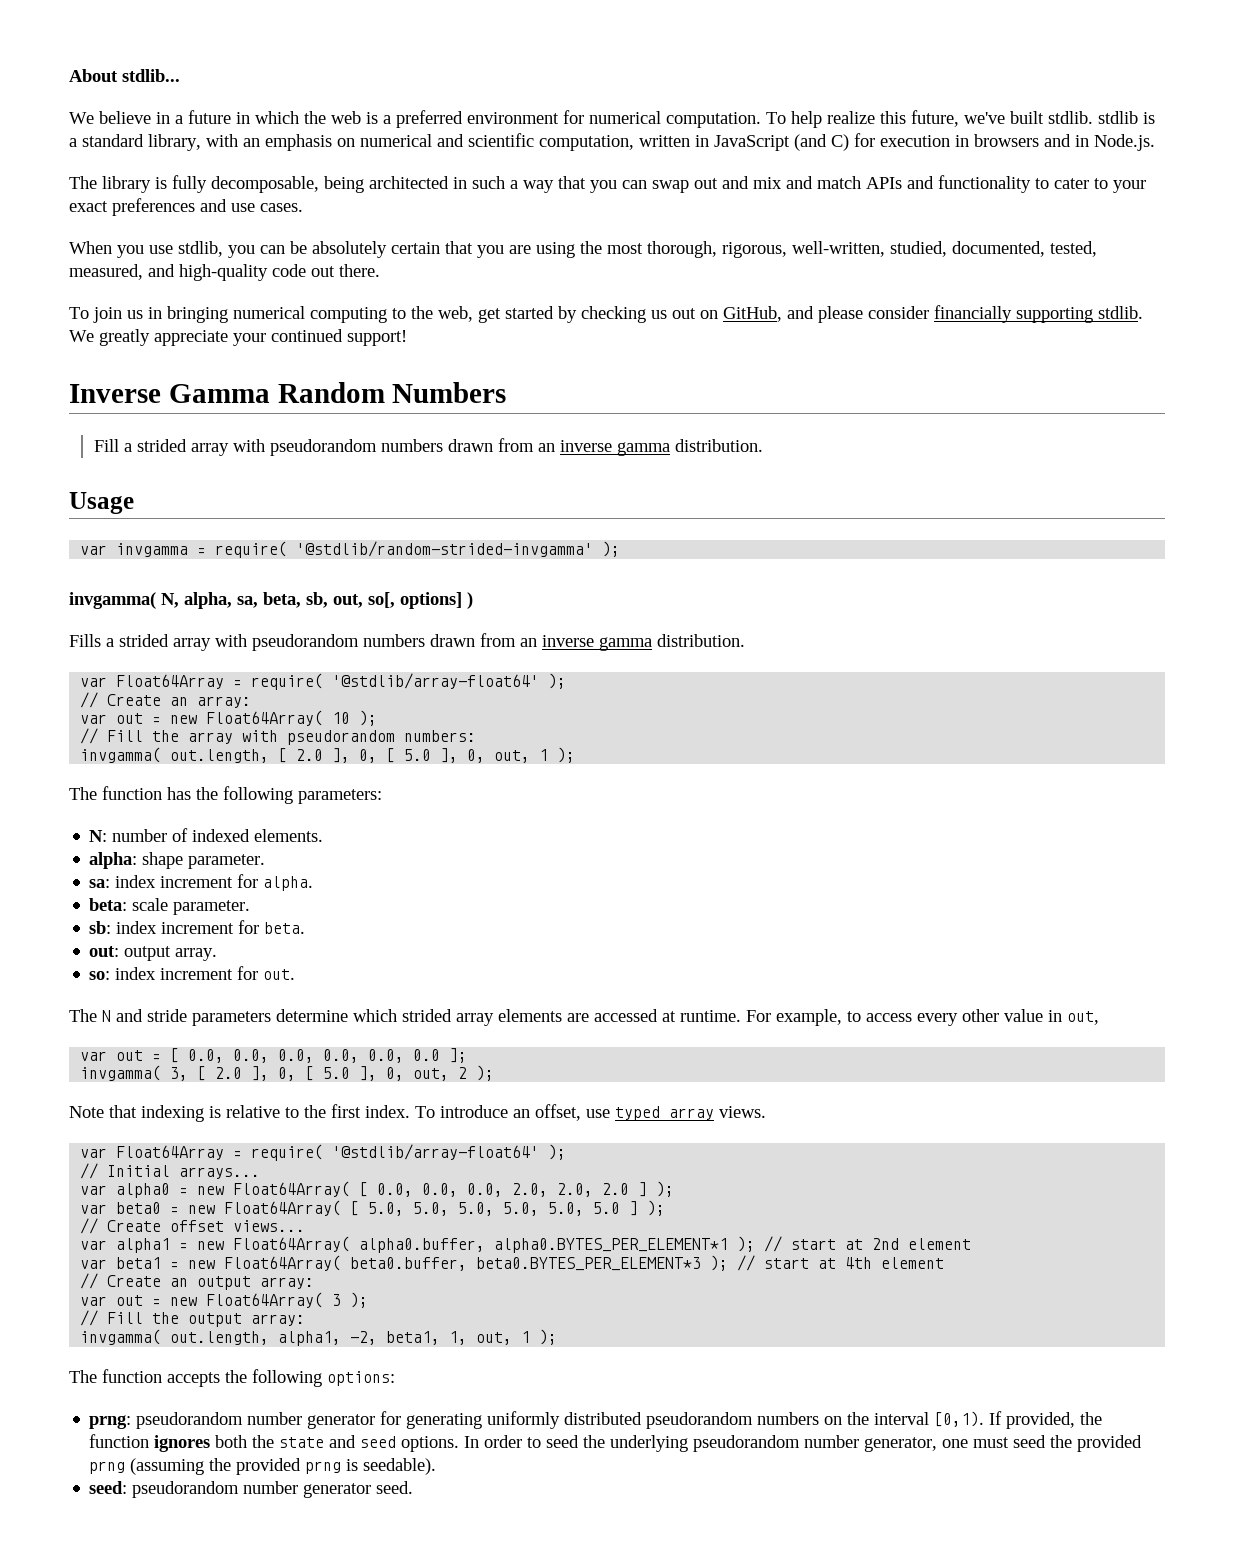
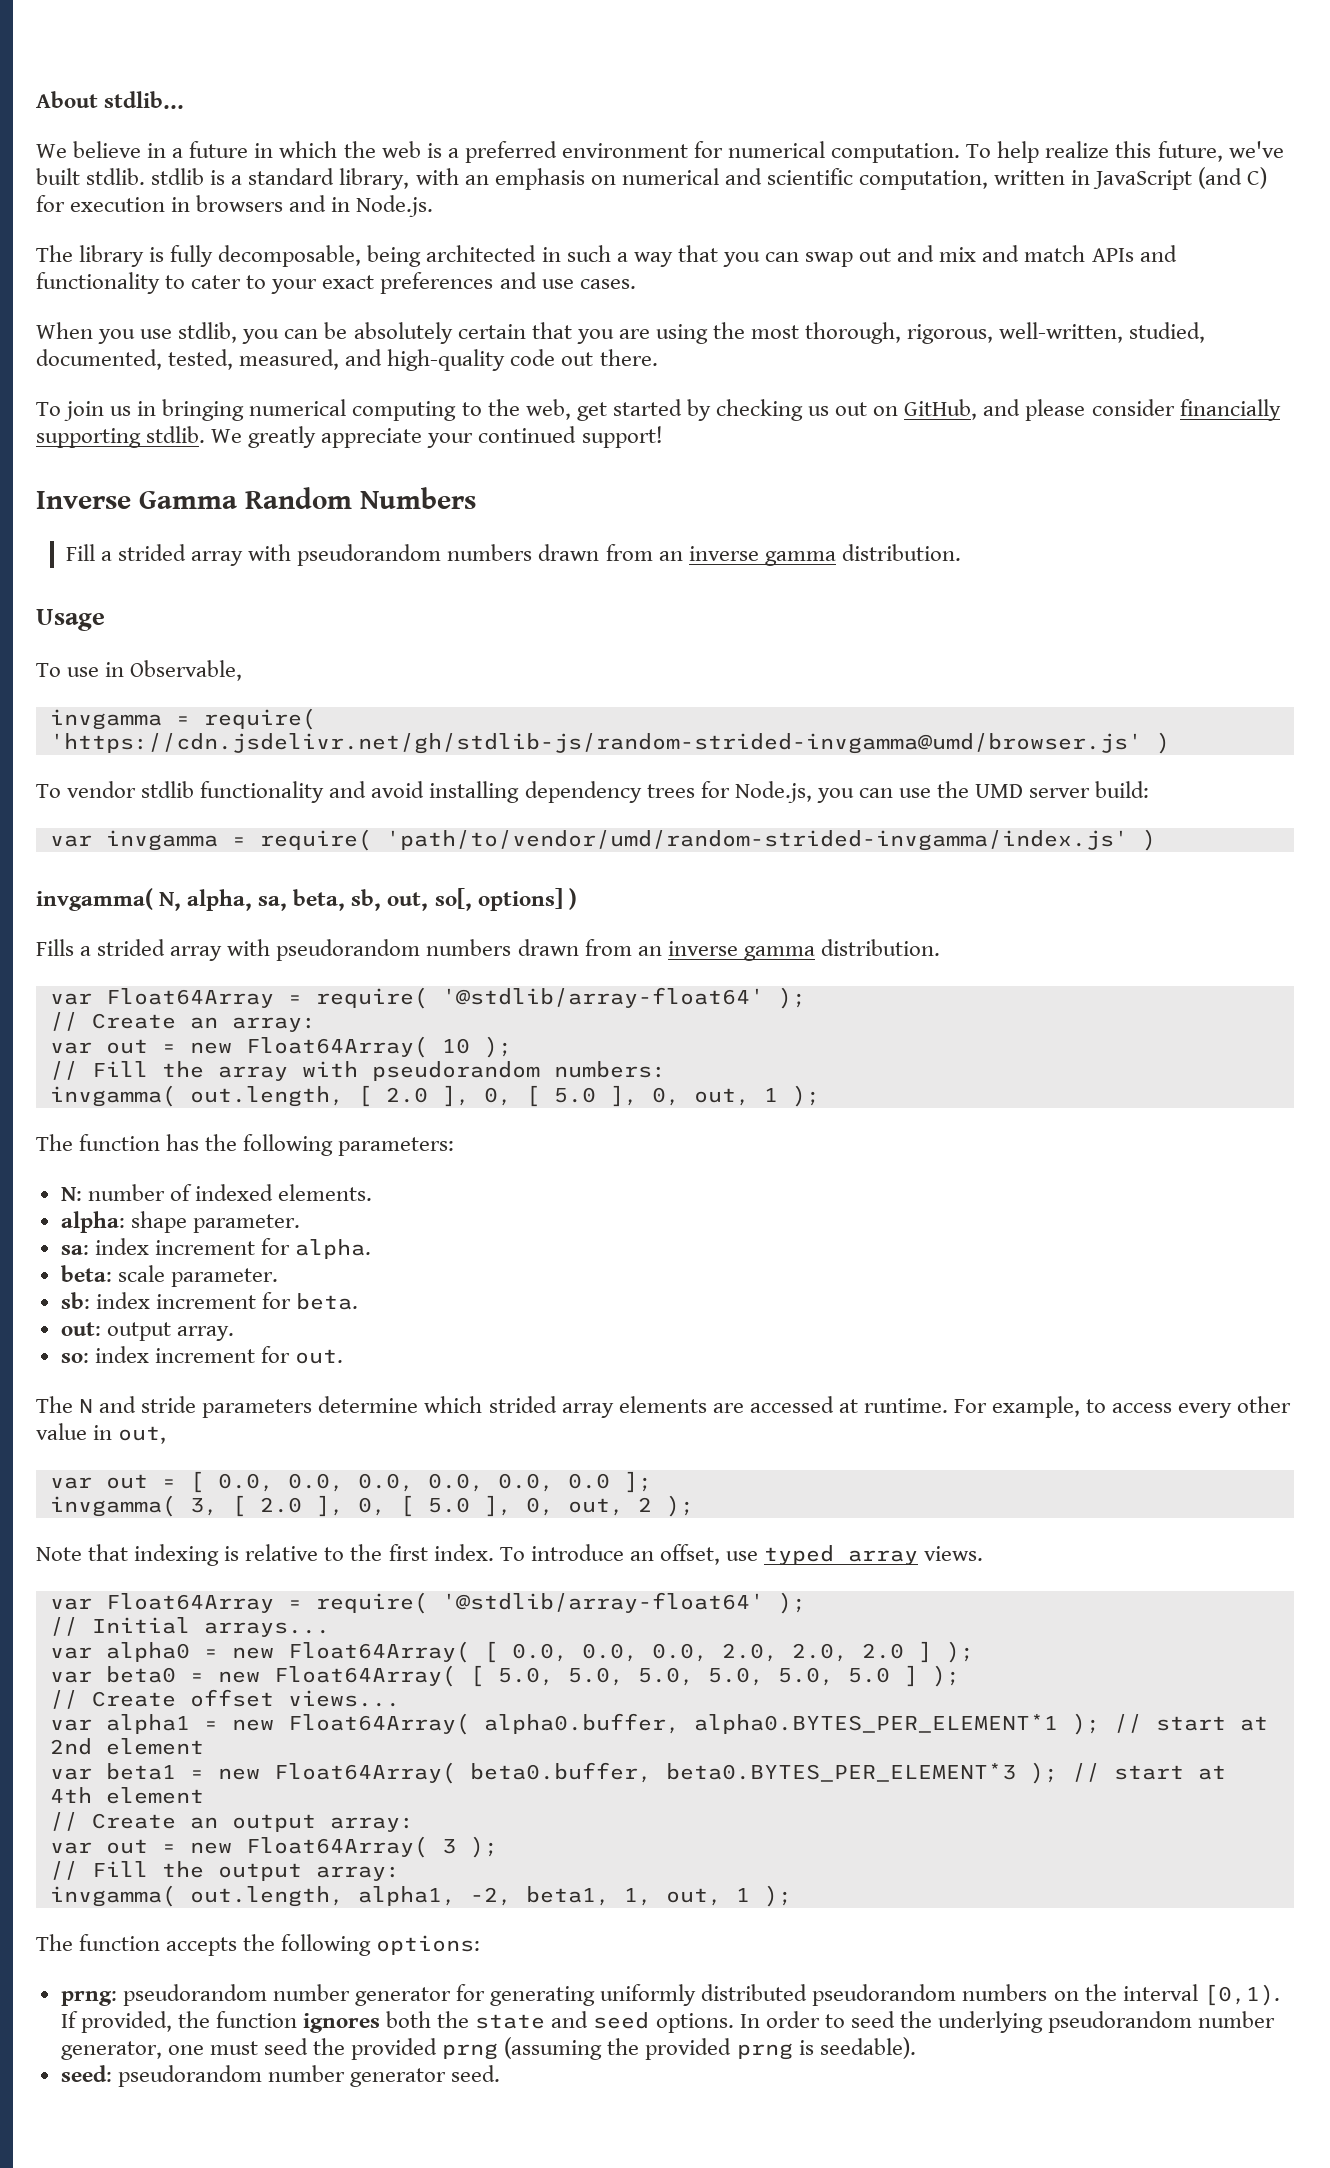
(134, 503) none -> [36,660,243,681] [49,708,316,730] [49,732,1170,754] [36,781,1150,803] // To use in Observable, // invgamma = require( 'https://cdn.jsdelivr.net/gh/stdlib-js/random-strided-invgamma@umd/browser.js' ) // To vendor stdlib functionality and avoid installing dependency trees for Node.js, you can use the UMD server build:
[296,541,621,557] '@stdlib/random-strided-invgamma' ); -> [385,829,1156,851] 'path/to/vendor/umd/random-strided-invgamma/index.js' )

